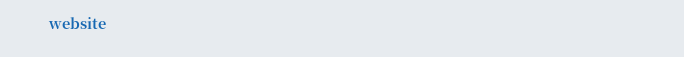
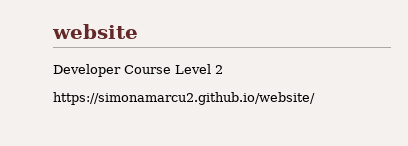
(106, 23) none -> [53,64,223,77] [53,92,315,105] // Developer Course Level 2 // https://simonamarcu2.github.io/website/

